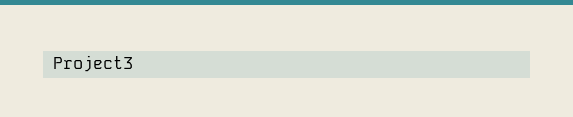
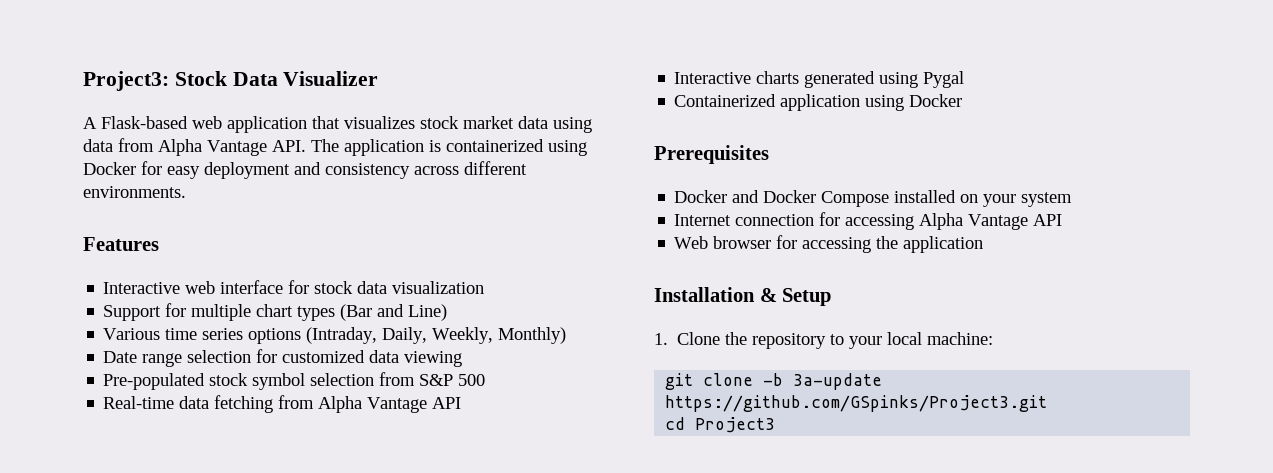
(53, 63) none -> [83,71,379,91] [83,116,592,133] [83,138,587,156] [83,161,527,179] [83,186,186,198] [83,237,159,251] [103,280,485,294] [103,303,448,321] [103,327,567,344] [103,349,463,367] [103,372,486,390] [103,395,462,413] [674,71,965,88] [674,94,963,111] [654,145,769,164] [674,190,1073,207] [674,212,1063,230] [674,235,984,253] [654,287,832,306] [654,332,994,349] [665,373,883,390] [665,395,1048,412] [665,417,686,430] Project3: Stock Data Visualizer // A Flask-based web application that visualizes stock market data using data from Alpha Vantage API. The application is containerized using Docker for easy deployment and consistency across different environments. // Features // Interactive web interface for stock data visualization // Support for multiple chart types (Bar and Line) // Various time series options (Intraday, Daily, Weekly, Monthly) // Date range selection for customized data viewing // Pre-populated stock symbol selection from S&P 500 // Real-time data fetching from Alpha Vantage API // Interactive charts generated using Pygal // Containerized application using Docker // Prerequisites // Docker and Docker Compose installed on your system // Internet connection for accessing Alpha Vantage API // Web browser for accessing the application // Installation & Setup // 1. Clone the repository to your local machine: // git clone -b 3a-update https://github.com/GSpinks/Project3.git // cd

